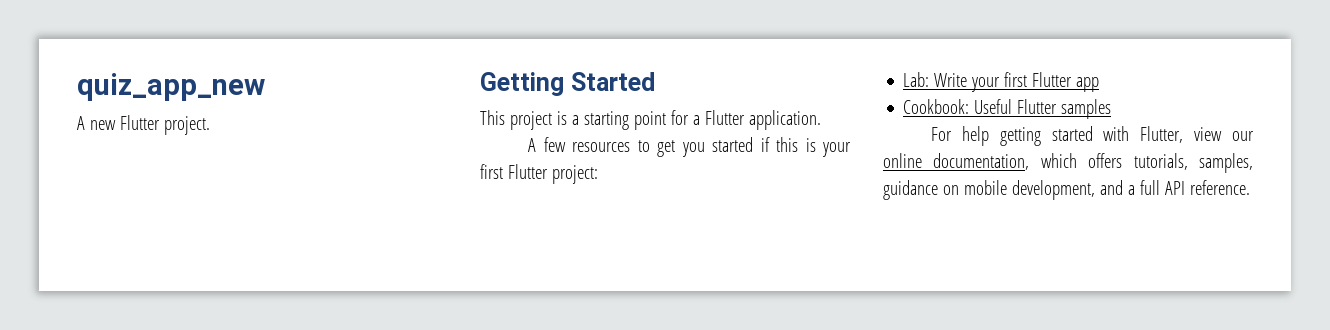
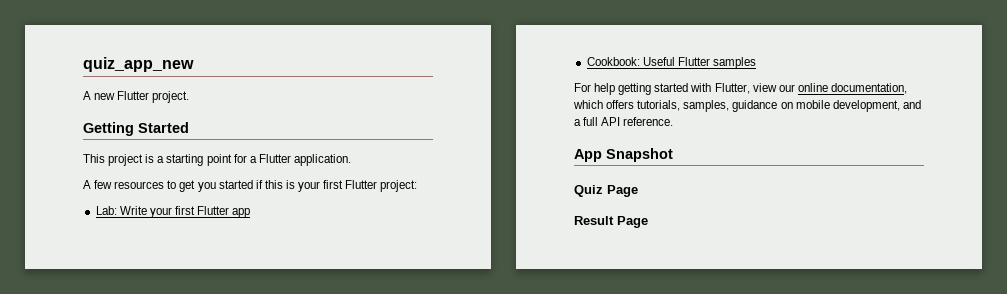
(1250, 187) none -> [574,148,673,162] [574,185,638,197] [574,216,648,228] // App Snapshot // Quiz Page // Result Page

